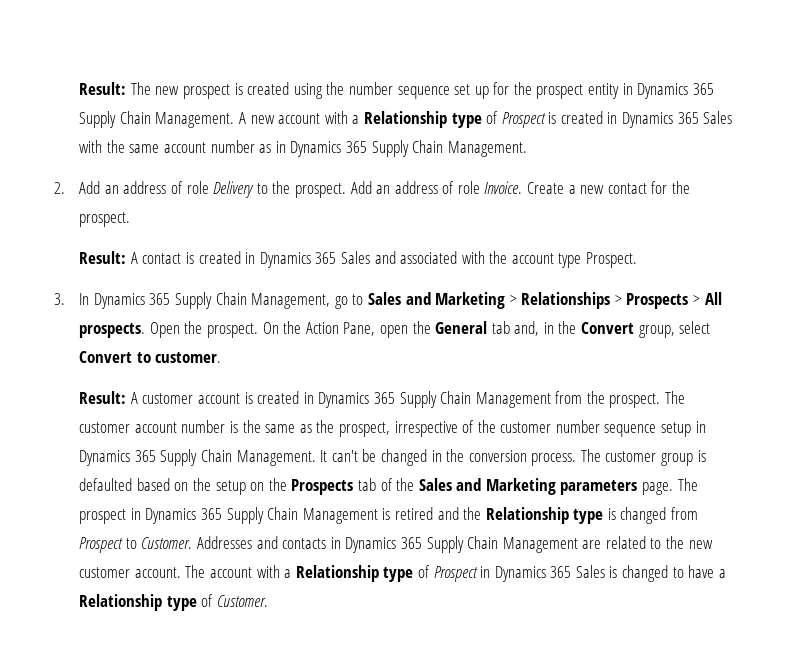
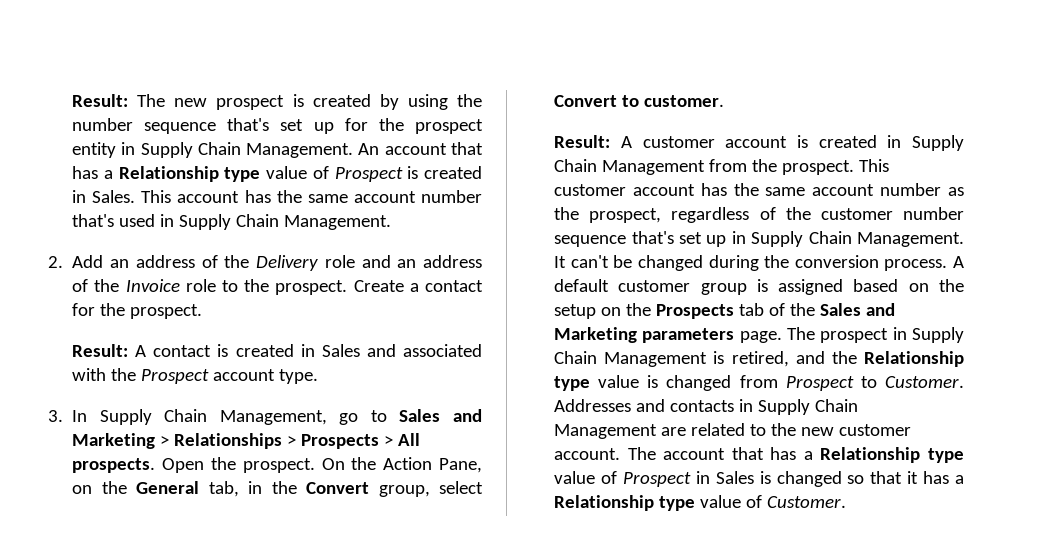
(290, 88) none -> [379,94,399,110] by
(450, 92) none -> [227,118,270,131] that's
[637,83,714,99] [79,111,482,128] Dynamics 365 Supply Chain Management. A new account with a Relationship type -> [140,142,483,158] [72,166,308,182] Supply Chain Management. An account that has a Relationship type value
[622,111,733,128] [79,140,367,157] Dynamics 365 Sales with the same account number as in Dynamics 365 -> [92,190,482,203] [72,214,175,227] Sales. This account has the same account number that's used in
[186,181,523,198] role Delivery to the prospect. Add an address of role Invoice. -> [224,255,482,271] [72,279,348,295] the Delivery role and an address of the Invoice role to the prospect.
[580,185,605,194] new -> (419, 287) none
[259,252,337,268] Dynamics 365 -> (315, 350) none
[511,252,638,268] account type Prospect. -> [141,369,319,384] Prospect account type.
[93,293,171,309] Dynamics 365 -> (88, 416) none
[379,325,408,338] open -> [72,485,93,494] on
[491,321,540,336] tab and, -> [208,481,239,497] tab,
[318,392,395,408] Dynamics 365 -> (902, 141) none
[665,391,686,404] [79,420,296,433] The customer account number is the same -> [859,159,890,172] [554,183,942,196] This customer account has the same account number
[394,421,458,437] irrespective -> [671,207,750,223] regardless
[661,421,706,437] [79,450,156,466] setup in Dynamics 365 -> [631,231,746,247] that's set up in
[431,450,442,462] in -> [708,255,759,271] during
[580,449,601,462] The -> [953,256,964,268] [554,279,610,292] A default
[79,478,133,491] defaulted -> [778,279,844,295] assigned
[145,508,222,524] Dynamics 365 -> (907, 333) none
[394,507,433,520] retired -> [731,351,789,367] retired,
(604, 516) none -> [598,375,640,388] value
[345,537,422,553] Dynamics 365 -> (754, 405) none
[256,565,414,582] with a Relationship type -> [731,447,964,463] [554,471,596,484] that has a Relationship type value
[494,566,572,582] Dynamics 365 -> (710, 477) none
[672,565,726,578] [79,594,197,611] to have a Relationship type -> [847,471,964,484] [554,495,742,511] so that it has a Relationship type value

